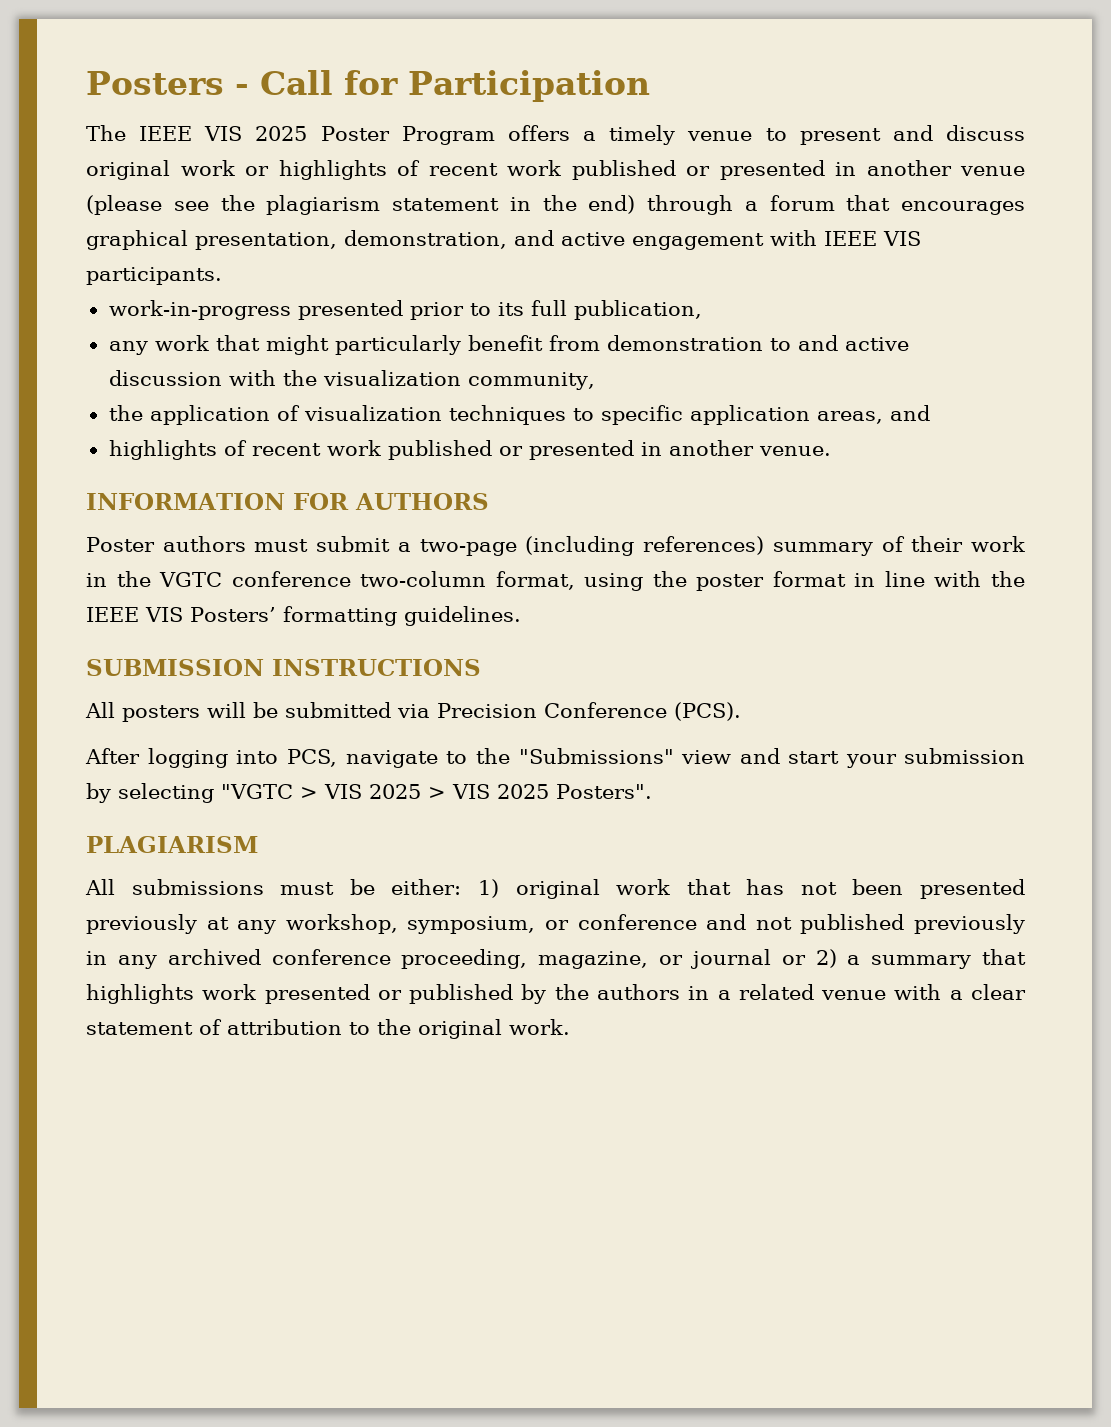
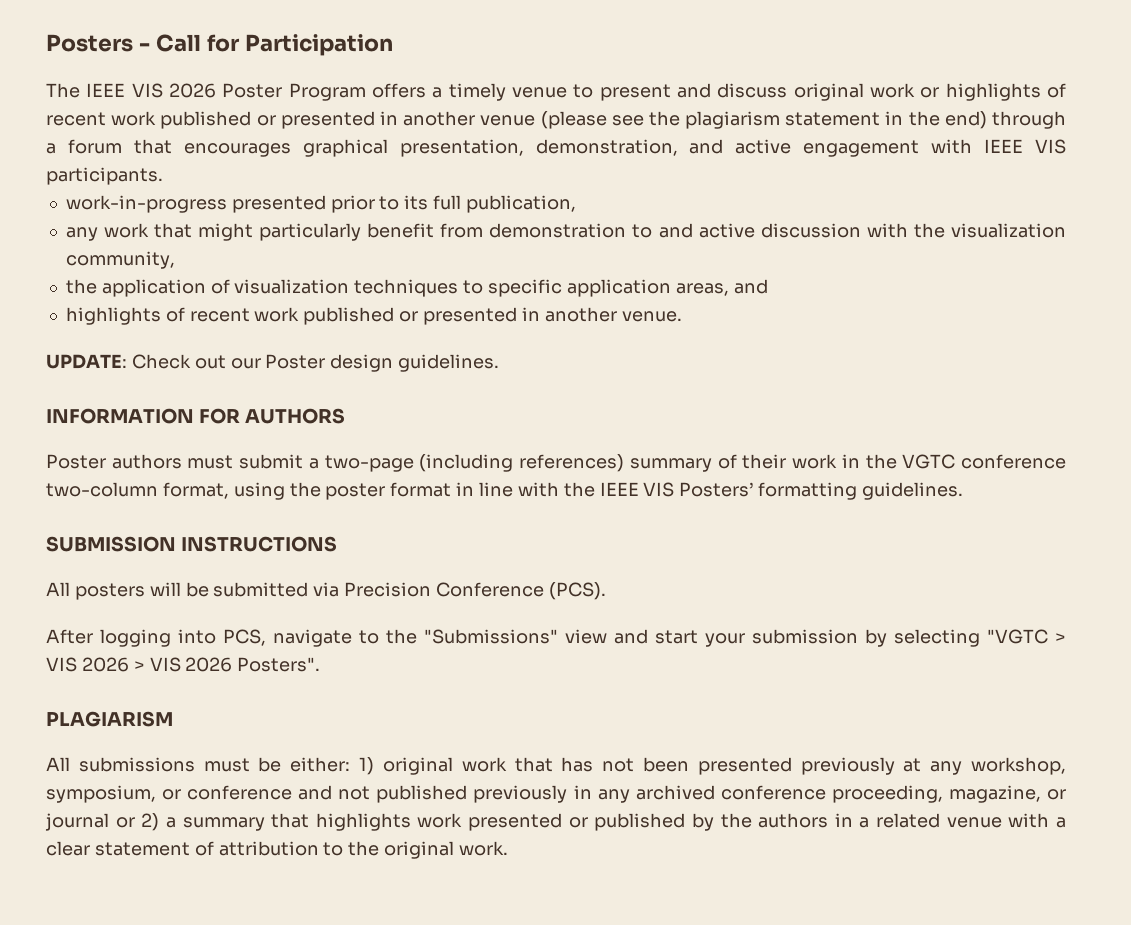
[255,126,308,141] 2025 -> [169,83,216,98] 2026
(831, 451) none -> [46,354,500,372] // UPDATE: Check out our Poster design guidelines.
[369,784,549,799] 2025 > VIS 2025 -> [81,657,233,672] 2026 > VIS 2026

